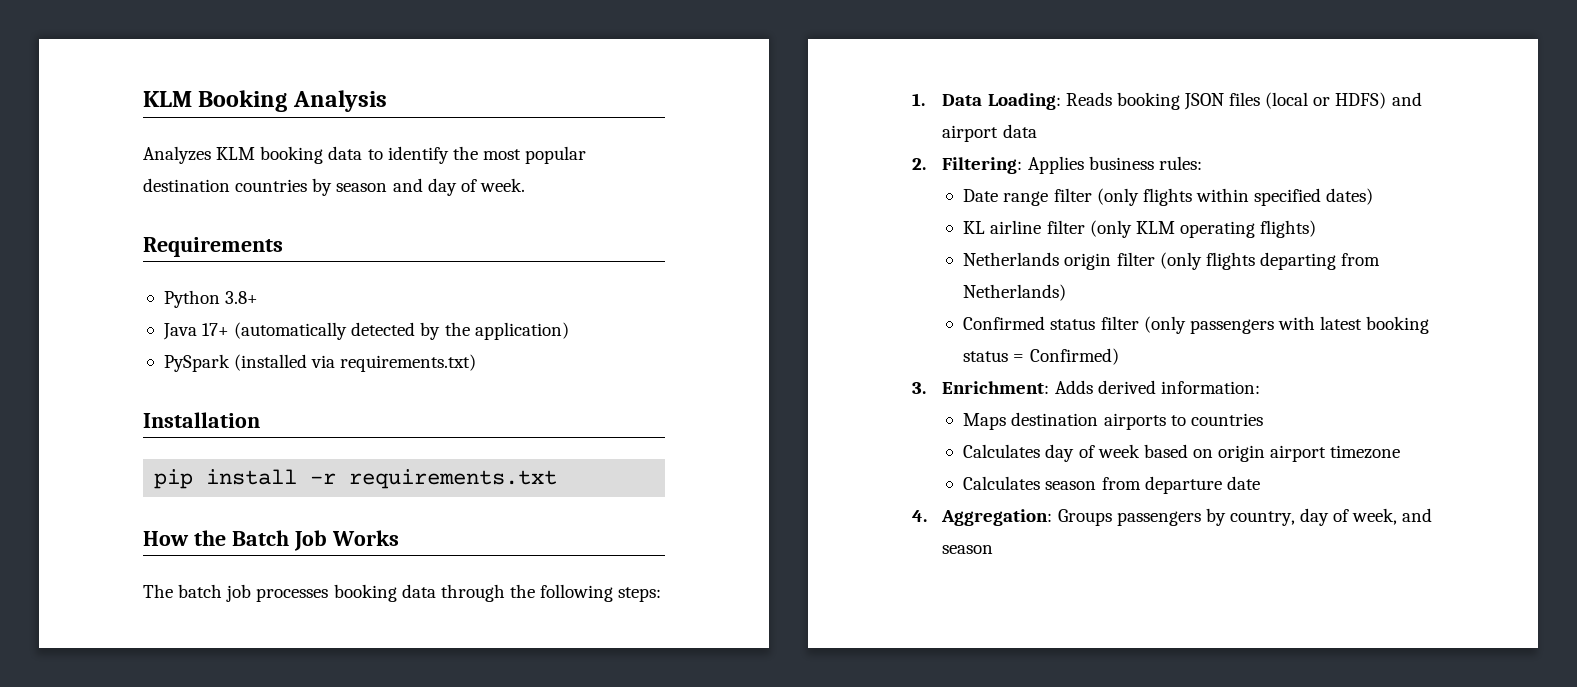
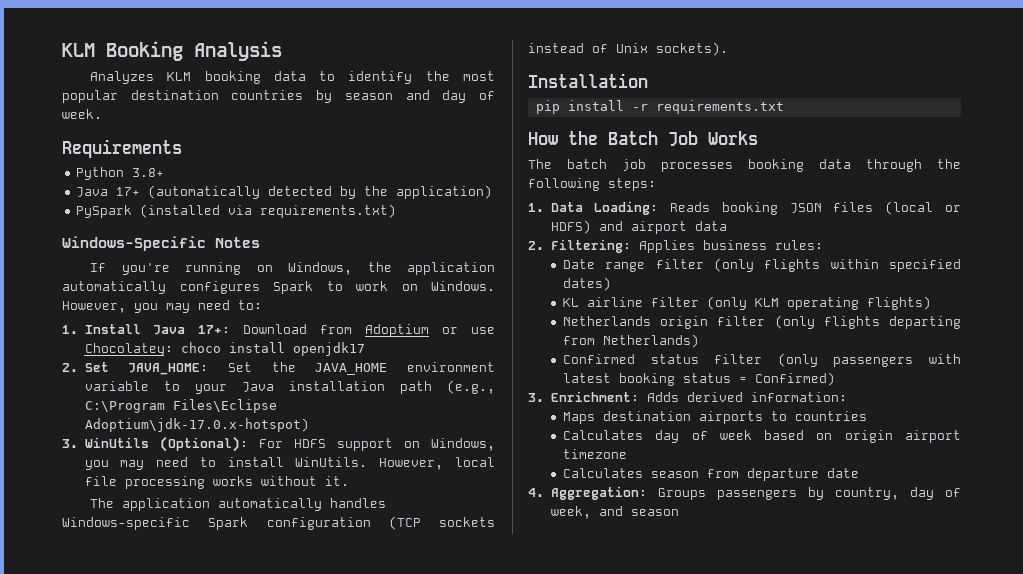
(477, 363) none -> [62,236,260,251] [90,262,495,275] [62,281,495,294] [62,300,262,313] [62,324,496,337] [84,342,365,356] [62,362,495,375] [84,380,495,394] [84,399,277,413] [84,418,309,432] [62,436,495,452] [84,457,495,470] [84,476,349,489] [90,498,387,511] [62,516,495,530] [528,42,728,56] // Windows-Specific Notes // If you're running on Windows, the application automatically configures Spark to work on Windows. However, you may need to: // 1. Install Java 17+: Download from Adoptium or use Chocolatey: choco install openjdk17 // 2. Set JAVA_HOME: Set the JAVA_HOME environment variable to your Java installation path (e.g., C:\Program Files\Eclipse Adoptium\jdk-17.0.x-hotspot) // 3. WinUtils (Optional): For HDFS support on Windows, you may need to install WinUtils. However, local file processing works without it. // The application automatically handles Windows-specific Spark configuration (TCP sockets instead of Unix sockets).

